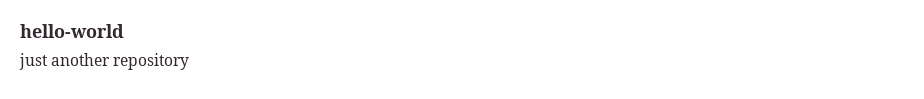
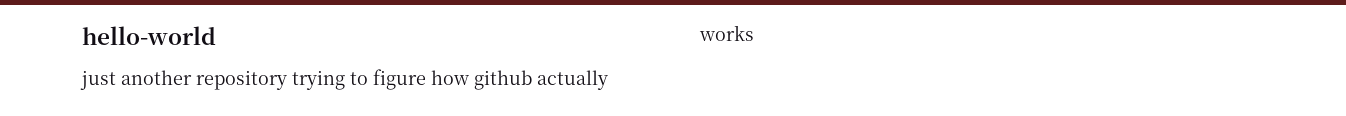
(190, 61) none -> [292,69,608,90] [699,25,754,41] trying to figure how github actually works

